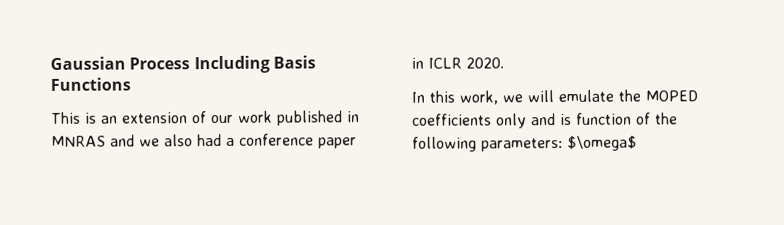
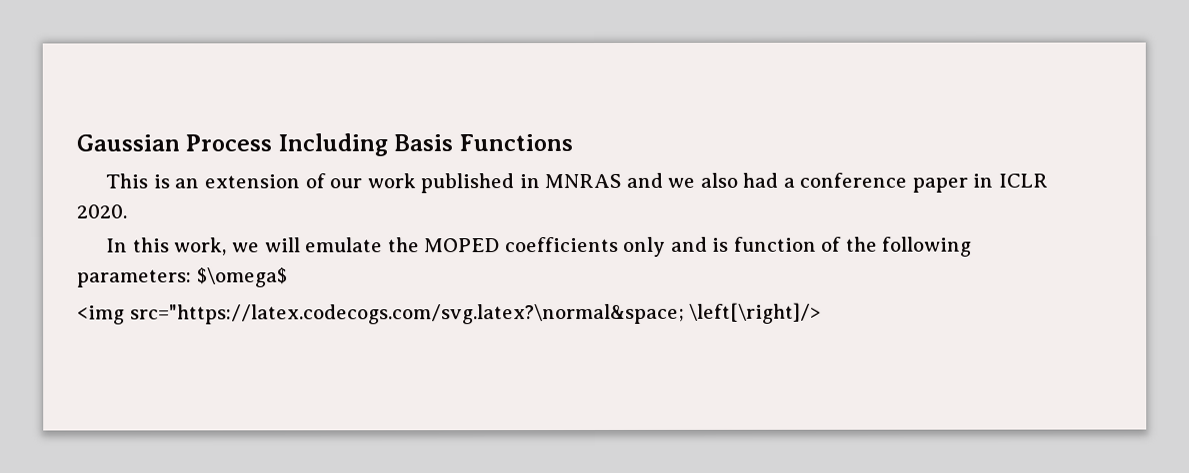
(637, 143) none -> [77,302,822,325] // <img src="https://latex.codecogs.com/svg.latex?\normal&space; \left[\right]/>

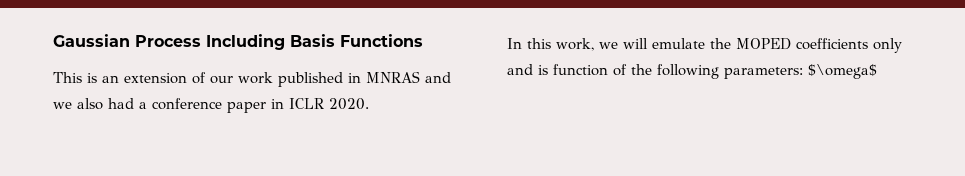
[77,302,822,325] // <img src="https://latex.codecogs.com/svg.latex?\normal&space; \left[\right]/> -> (877, 71) none

